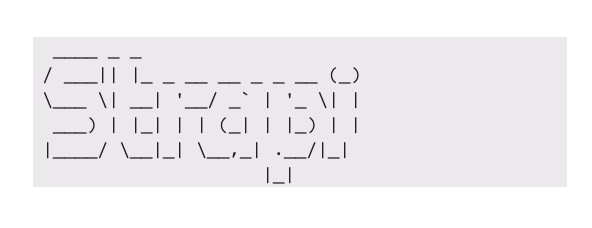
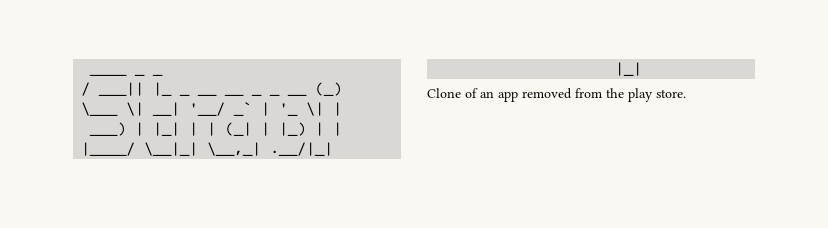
(295, 175) none -> [427,88,686,102] // Clone of an app removed from the play store.

